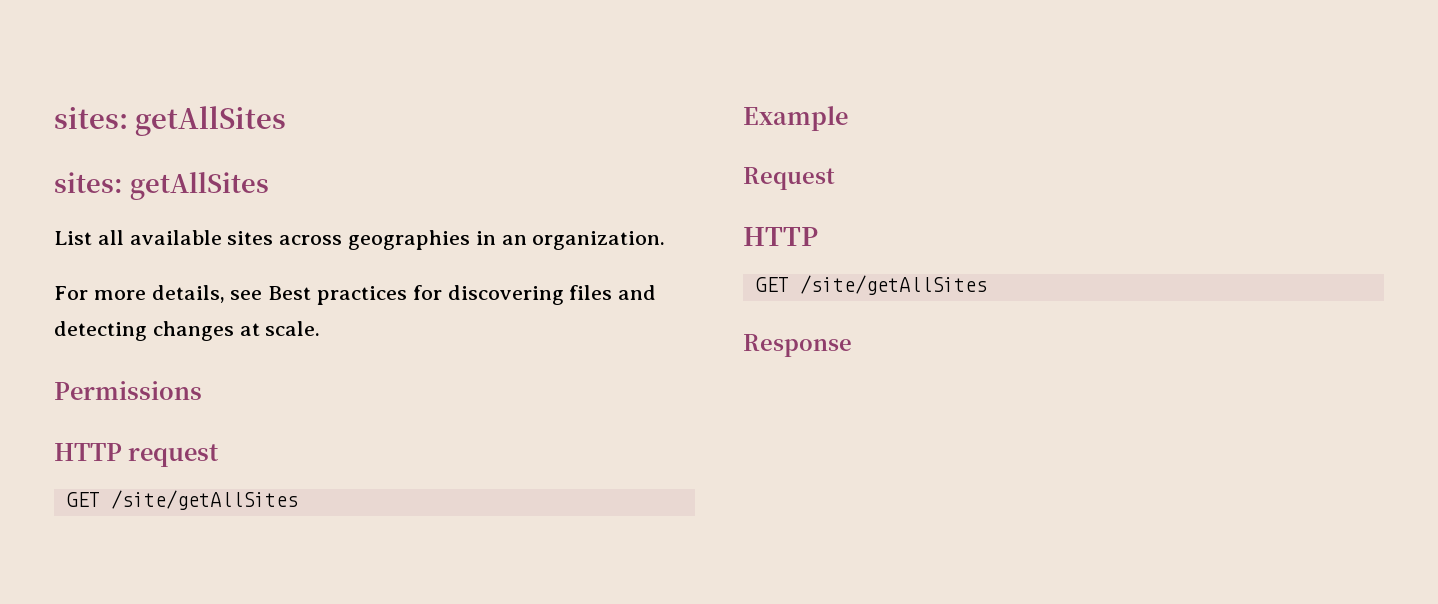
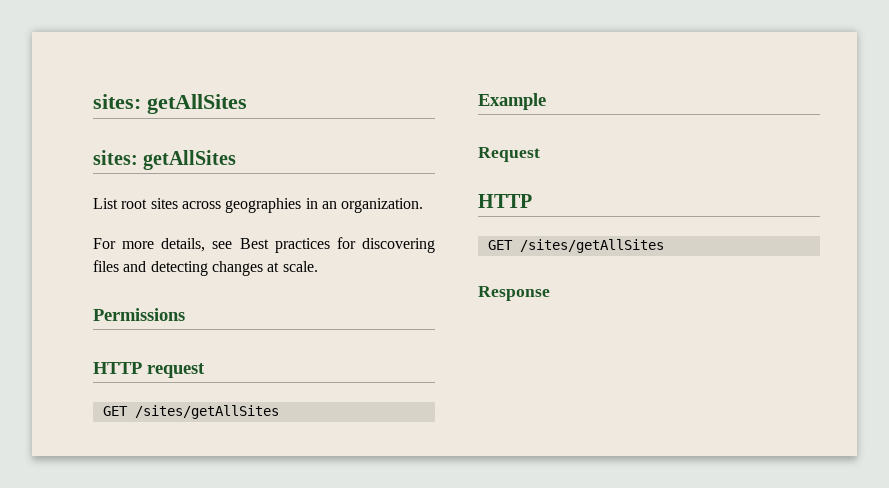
[97,230,222,245] all available -> [121,199,148,209] root
[110,490,298,510] /site/getAllSites -> [134,405,279,419] /sites/getAllSites
[799,275,987,295] /site/getAllSites -> [519,239,664,253] /sites/getAllSites

